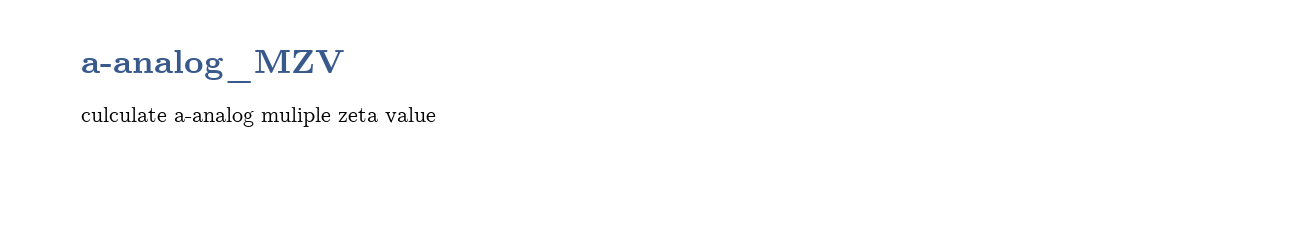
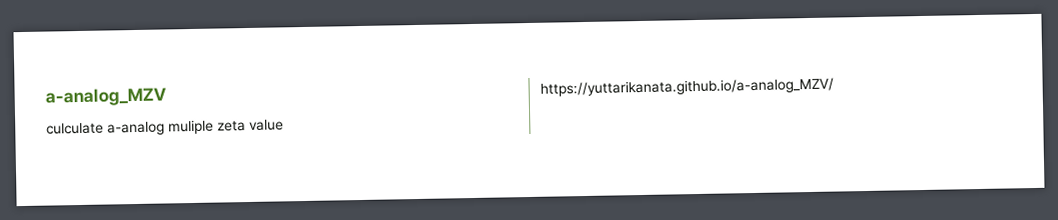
(436, 115) none -> [540,77,834,97] https://yuttarikanata.github.io/a-analog_MZV/

